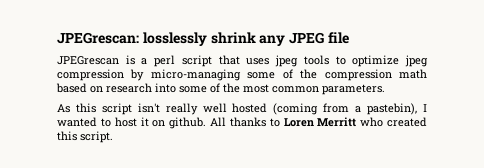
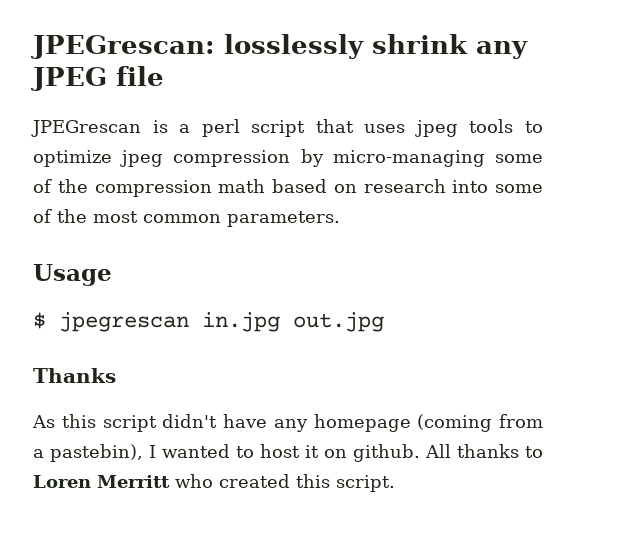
(385, 89) none -> [33,264,112,286] [33,312,384,332] [33,368,116,383] // Usage // $ jpegrescan in.jpg out.jpg // Thanks
[137,103,268,115] isn't really well hosted -> [162,414,411,432] didn't have any homepage

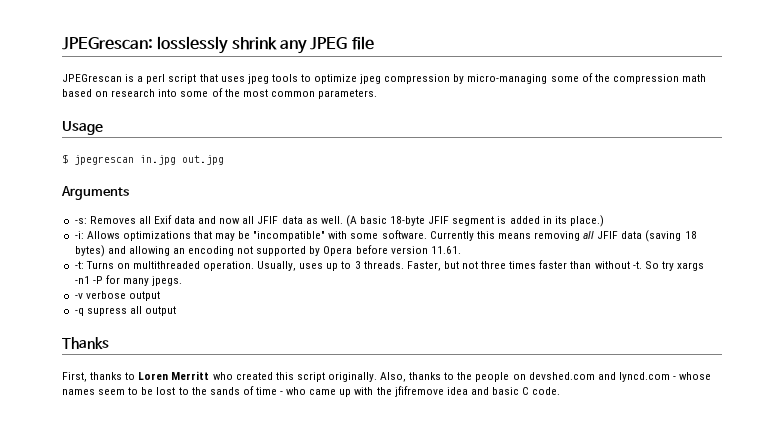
[33,368,116,383] [32,414,543,432] [33,444,451,462] Thanks // As this script didn't have any homepage (coming from a pastebin), I wanted to host it on github. All -> [61,186,129,200] [74,215,604,227] [74,230,697,242] [74,245,461,257] [74,260,704,271] [74,275,183,286] [74,291,160,301] [74,306,176,316] [62,337,109,349] [62,372,87,382] Arguments // -s: Removes all Exif data and now all JFIF data as well. (A basic 18-byte JFIF segment is added in its place.) // -i: Allows optimizations that may be "incompatible" with some software. Currently this means removing all JFIF data (saving 18 bytes) and allowing an encoding not supported by Opera before version 11.61. // -t: Turns on multithreaded operation. Usually, uses up to 3 threads. Faster, but not three times faster than without -t. So try xargs -n1 -P for many jpegs. // -v verbose output // -q supress all output // Thanks // First,
[336,475,395,492] script. -> [296,372,712,382] [62,386,561,397] script originally. Also, thanks to the people on devshed.com and lyncd.com - whose names seem to be lost to the sands of time - who came up with the jfifremove idea and basic C code.

